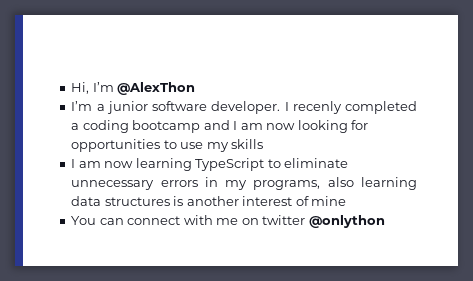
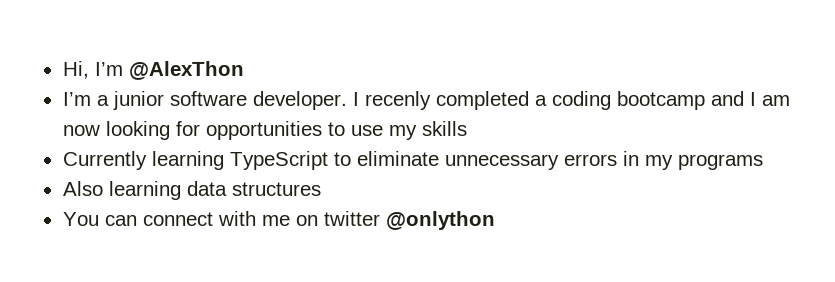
[71,159,134,168] I am now -> [62,151,147,170] Currently
[253,177,354,190] programs, also -> [677,154,763,170] [62,181,103,196] programs // Also
[173,196,347,206] is another interest of mine -> (321, 189) none

